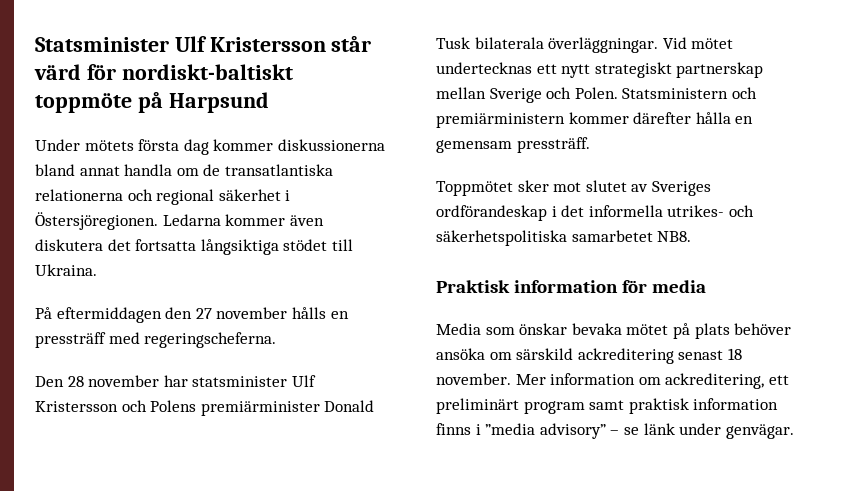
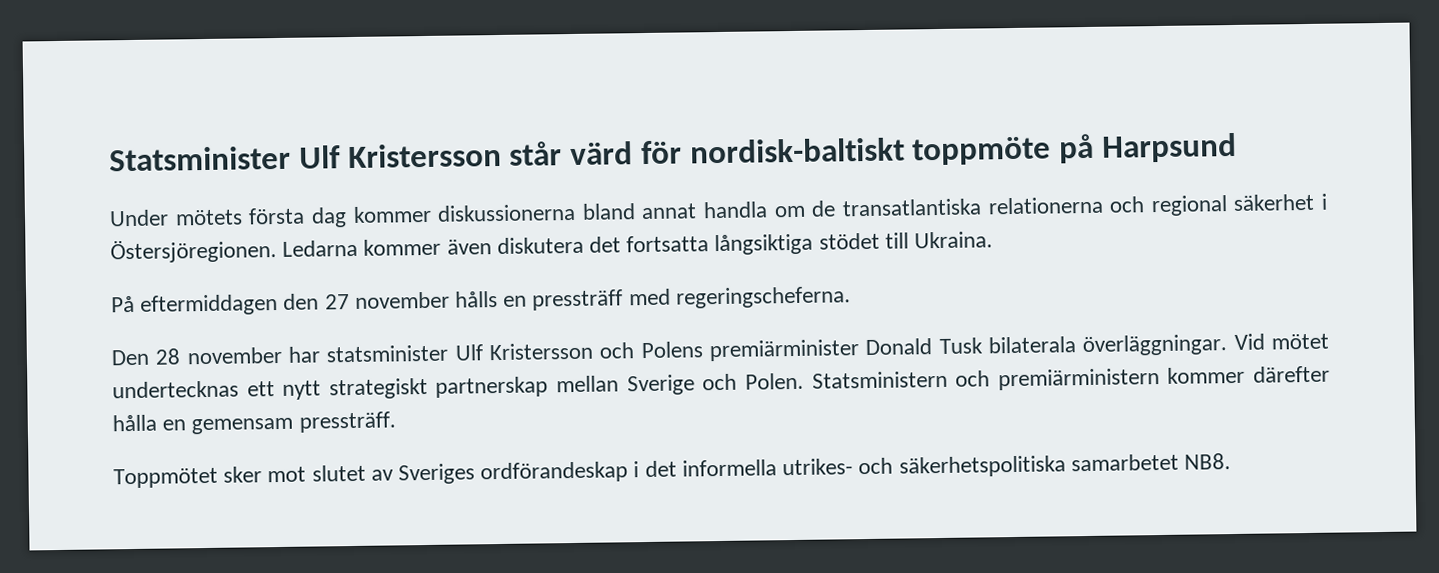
[121,64,293,80] nordiskt-baltiskt -> [689,137,905,164] nordisk-baltiskt
[436,280,706,293] [436,323,792,339] [436,348,742,364] [436,373,789,389] [436,398,779,414] [436,423,794,439] // Praktisk information för media // Media som önskar bevaka mötet på plats behöver ansöka om särskild ackreditering senast 18 november. Mer information om ackreditering, ett preliminärt program samt praktisk information finns i ”media advisory” – se länk under genvägar. -> (1231, 461) none

